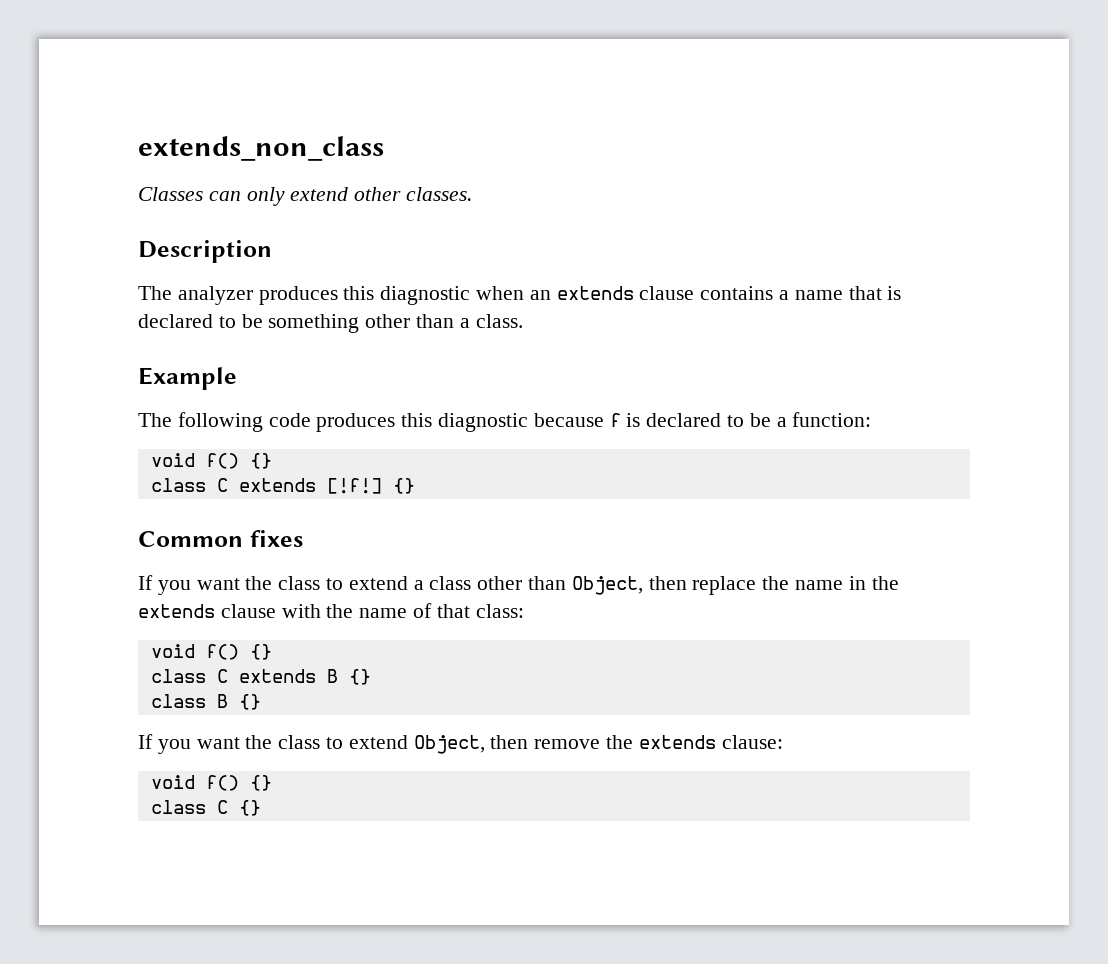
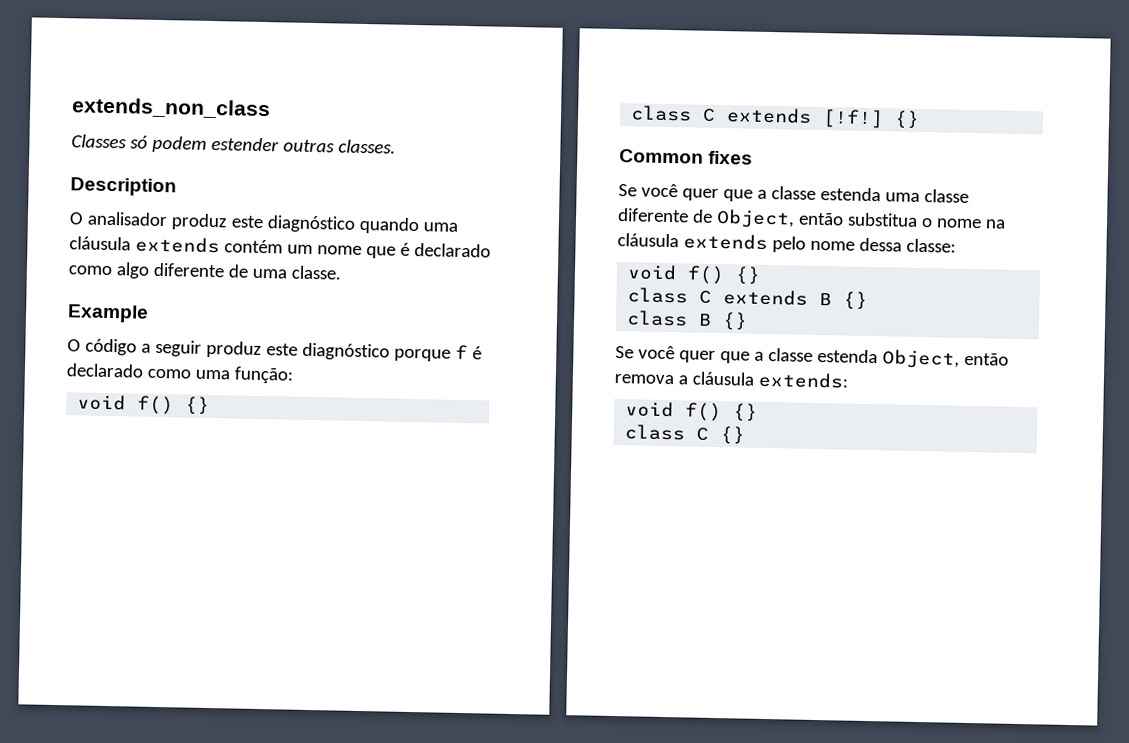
[208,187,473,206] [138,240,272,263] [138,286,902,305] [138,314,523,333] [138,367,237,390] [138,412,872,432] can only extend other classes. // Description // The analyzer produces this diagnostic when an extends clause contains a name that is declared to be something other than a class. // Example // The following code produces this diagnostic because f is declared to be a function: -> [129,135,396,154] [70,177,177,197] [69,211,458,235] [69,236,491,259] [68,262,342,280] [67,304,149,323] [67,338,482,362] [66,363,294,384] só podem estender outras classes. // Description // O analisador produz este diagnóstico quando uma cláusula extends contém um nome que é declarado como algo diferente de uma classe. // Example // O código a seguir produz este diagnóstico porque f é declarado como uma função:
[138,575,899,595] [138,603,524,618] If you want the class to extend a class other than Object, then replace the name in the extends clause with the name of that class: -> [618,183,969,203] [617,208,1006,229] [617,233,956,253] Se você quer que a classe estenda uma classe diferente de Object, então substitua o nome na cláusula extends pelo nome dessa classe:
[138,734,783,754] If you want the class to extend Object, then remove the extends clause: -> [615,345,1009,369] [614,371,849,389] Se você quer que a classe estenda Object, então remova a cláusula extends:

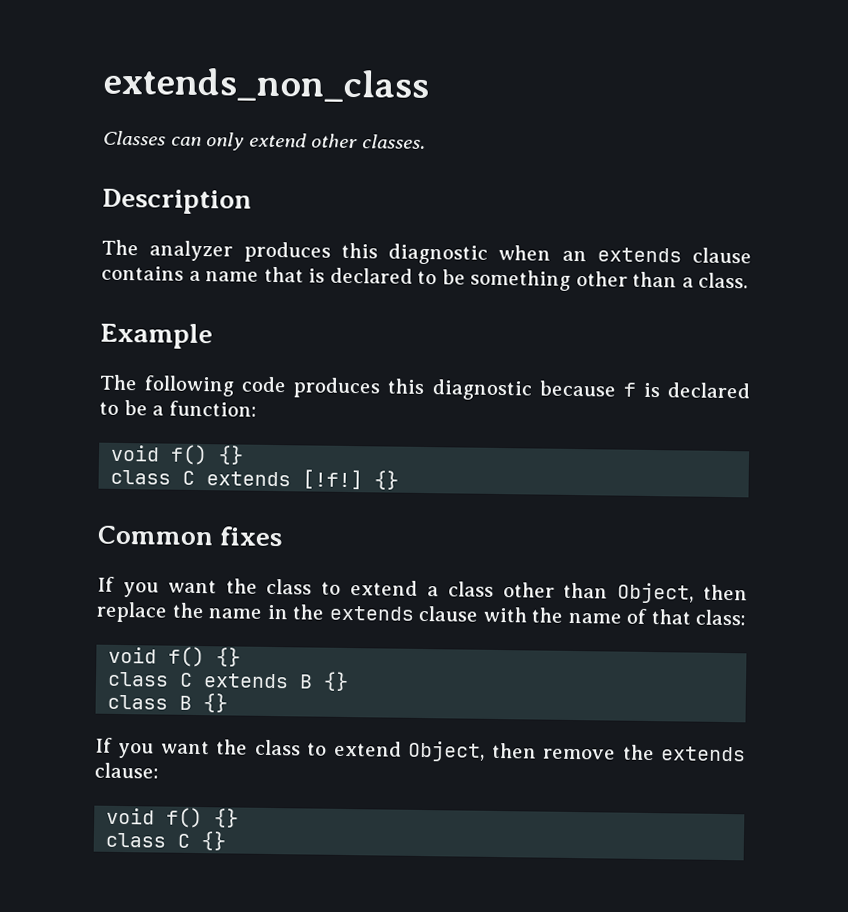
[129,135,396,154] [70,177,177,197] [69,211,458,235] [69,236,491,259] [68,262,342,280] [67,304,149,323] [67,338,482,362] [66,363,294,384] só podem estender outras classes. // Description // O analisador produz este diagnóstico quando uma cláusula extends contém um nome que é declarado como algo diferente de uma classe. // Example // O código a seguir produz este diagnóstico porque f é declarado como uma função: -> [170,132,426,151] [102,188,252,215] [101,239,752,265] [101,265,749,291] [100,322,213,350] [99,374,750,401] [99,400,257,417] can only extend other classes. // Description // The analyzer produces this diagnostic when an extends clause contains a name that is declared to be something other than a class. // Example // The following code produces this diagnostic because f is declared to be a function:
[618,183,969,203] [617,208,1006,229] [617,233,956,253] Se você quer que a classe estenda uma classe diferente de Object, então substitua o nome na cláusula extends pelo nome dessa classe: -> [97,576,748,604] [96,601,747,626] If you want the class to extend a class other than Object, then replace the name in the extends clause with the name of that class:
[615,345,1009,369] [614,371,849,389] Se você quer que a classe estenda Object, então remova a cláusula extends: -> [95,737,746,762] [94,762,159,779] If you want the class to extend Object, then remove the extends clause:

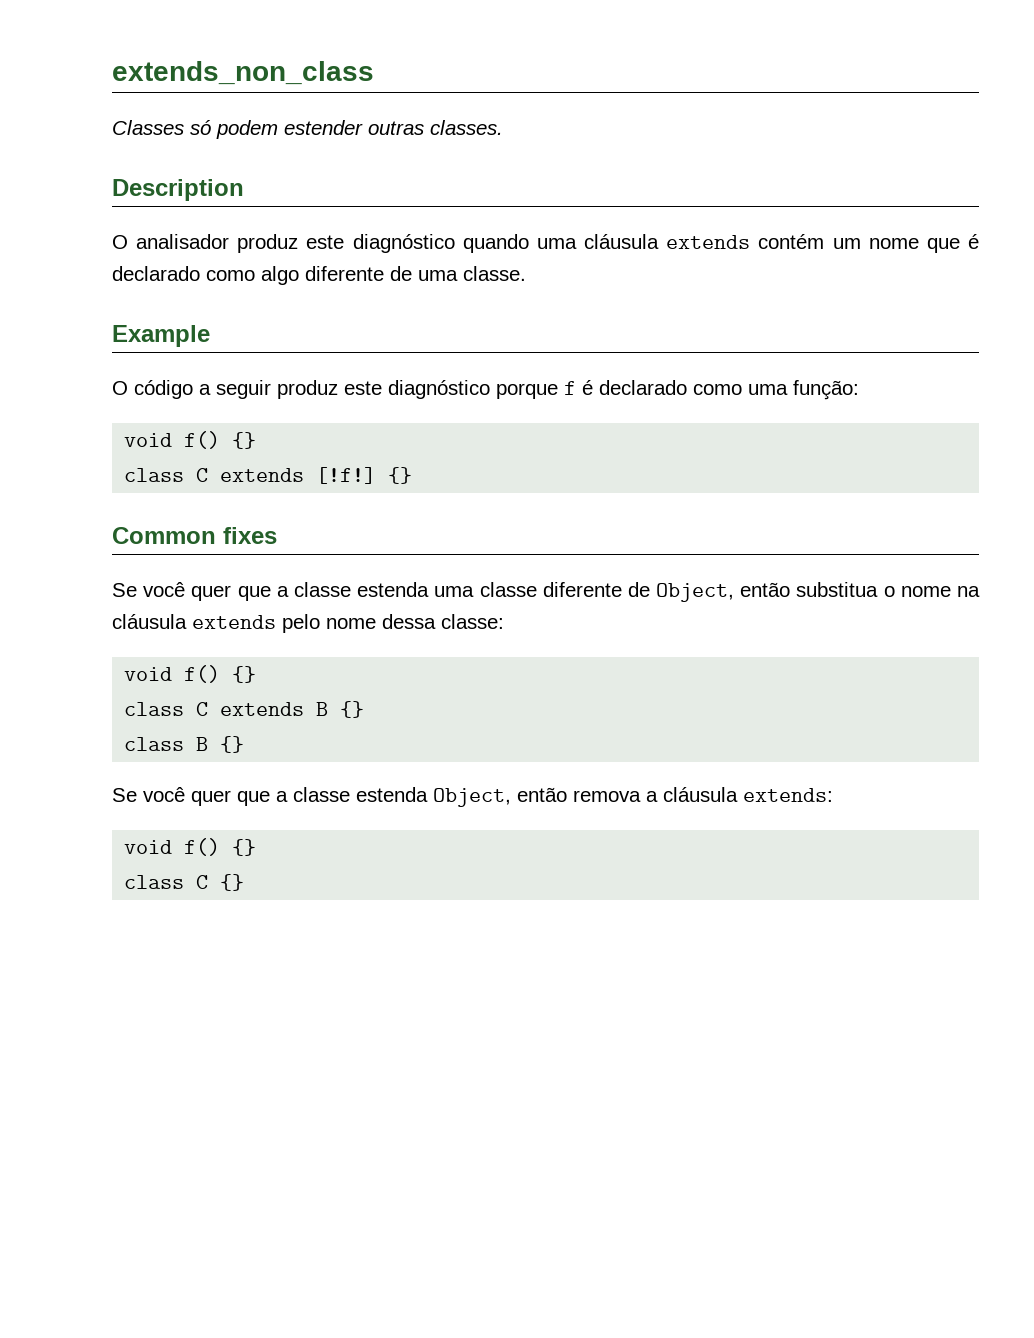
[170,132,426,151] [102,188,252,215] [101,239,752,265] [101,265,749,291] [100,322,213,350] [99,374,750,401] [99,400,257,417] can only extend other classes. // Description // The analyzer produces this diagnostic when an extends clause contains a name that is declared to be something other than a class. // Example // The following code produces this diagnostic because f is declared to be a function: -> [190,120,503,139] [112,179,244,201] [112,234,980,253] [112,266,526,285] [112,325,210,347] [112,380,859,400] só podem estender outras classes. // Description // O analisador produz este diagnóstico quando uma cláusula extends contém um nome que é declarado como algo diferente de uma classe. // Example // O código a seguir produz este diagnóstico porque f é declarado como uma função:
[97,576,748,604] [96,601,747,626] If you want the class to extend a class other than Object, then replace the name in the extends clause with the name of that class: -> [112,582,980,602] [112,614,504,633] Se você quer que a classe estenda uma classe diferente de Object, então substitua o nome na cláusula extends pelo nome dessa classe:
[95,737,746,762] [94,762,159,779] If you want the class to extend Object, then remove the extends clause: -> [112,787,833,807] Se você quer que a classe estenda Object, então remova a cláusula extends:

